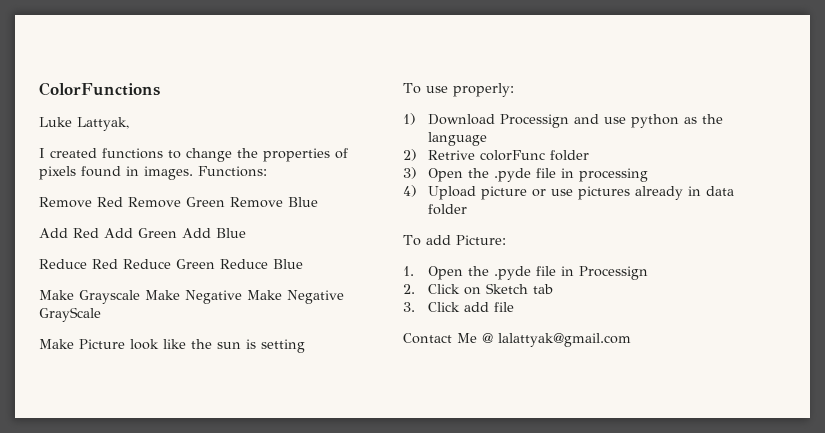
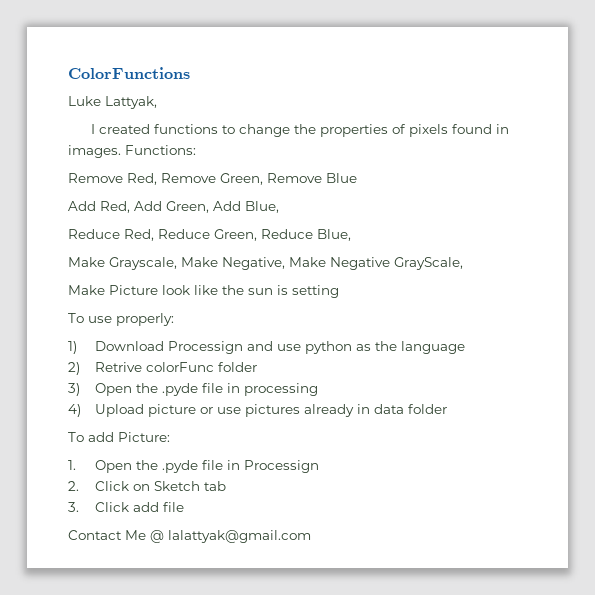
[97,197,225,208] Red Remove Green -> [127,173,263,185] Red, Remove Green,
[73,228,246,238] [39,259,303,269] [39,290,344,304] [39,307,101,322] Red Add Green Add Blue // Reduce Red Reduce Green Reduce Blue // Make Grayscale Make Negative Make Negative GrayScale -> [100,201,279,213] [68,229,351,241] [68,257,463,270] Red, Add Green, Add Blue, // Reduce Red, Reduce Green, Reduce Blue, // Make Grayscale, Make Negative, Make Negative GrayScale,

